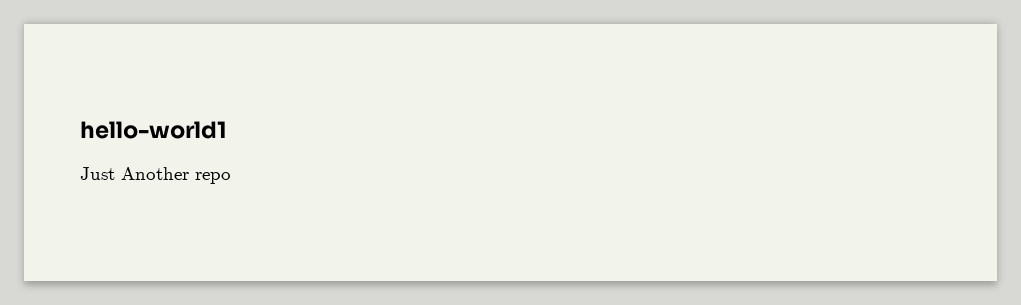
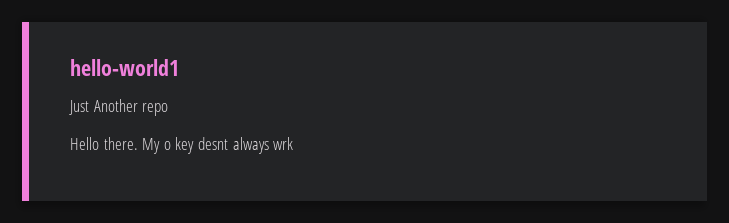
(231, 178) none -> [70,137,294,154] // Hello there. My o key desnt always wrk

